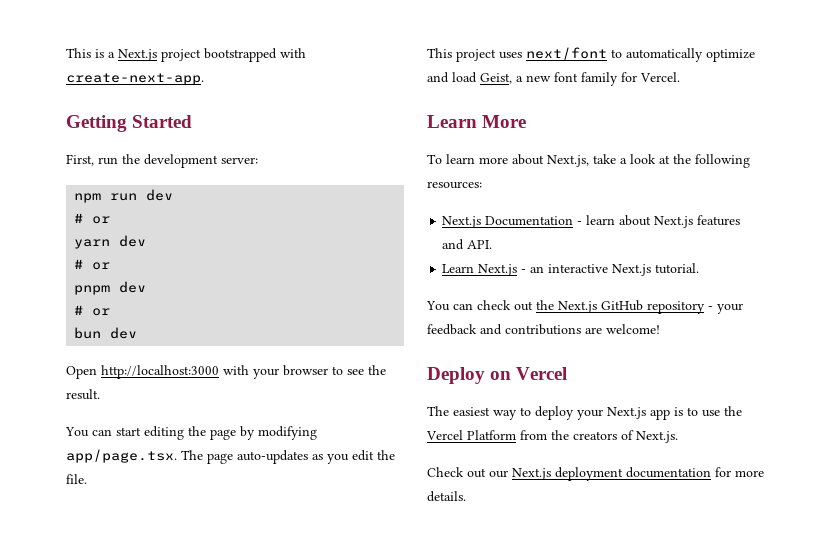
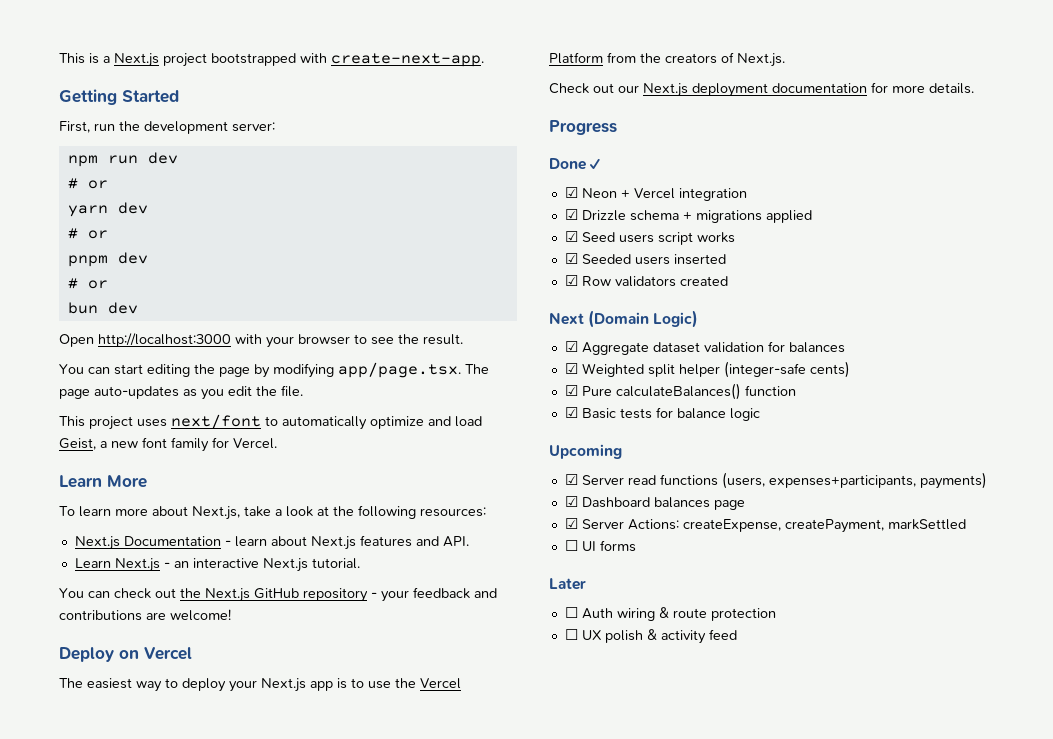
(466, 496) none -> [549,120,617,135] [549,158,601,170] [564,187,747,201] [564,209,812,223] [564,231,735,245] [564,253,726,265] [564,275,728,287] [549,310,699,328] [564,341,845,355] [564,361,850,378] [564,383,796,400] [564,407,760,421] [549,444,622,459] [564,472,987,489] [564,496,745,510] [564,518,966,533] [564,540,636,552] [549,578,586,590] [564,607,776,621] [564,629,737,644] // Progress // Done ✓ // ☑ Neon + Vercel integration // ☑ Drizzle schema + migrations applied // ☑ Seed users script works // ☑ Seeded users inserted // ☑ Row validators created // Next (Domain Logic) // ☑ Aggregate dataset validation for balances // ☑ Weighted split helper (integer-safe cents) // ☑ Pure calculateBalances() function // ☑ Basic tests for balance logic // Upcoming // ☑ Server read functions (users, expenses+participants, payments) // ☑ Dashboard balances page // ☑ Server Actions: createExpense, createPayment, markSettled // ☐ UI forms // Later // ☐ Auth wiring & route protection // ☐ UX polish & activity feed

